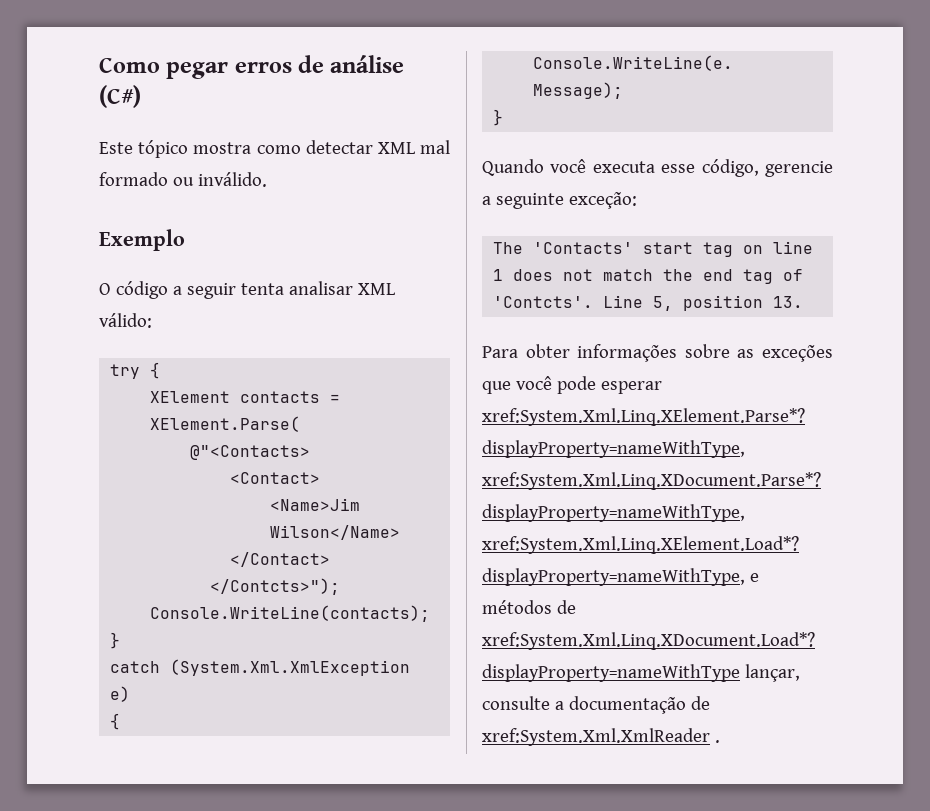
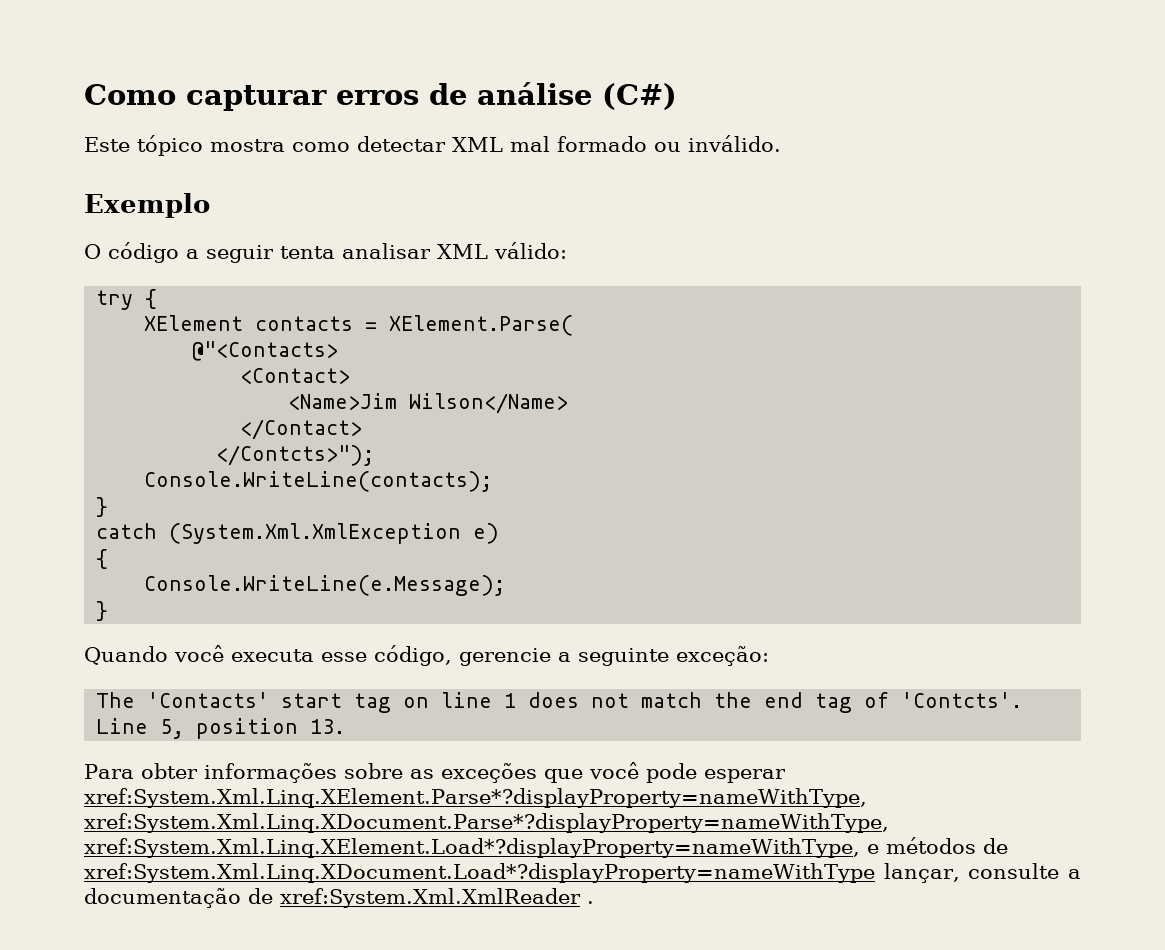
[166,62,229,79] pegar -> [186,85,327,111] capturar

